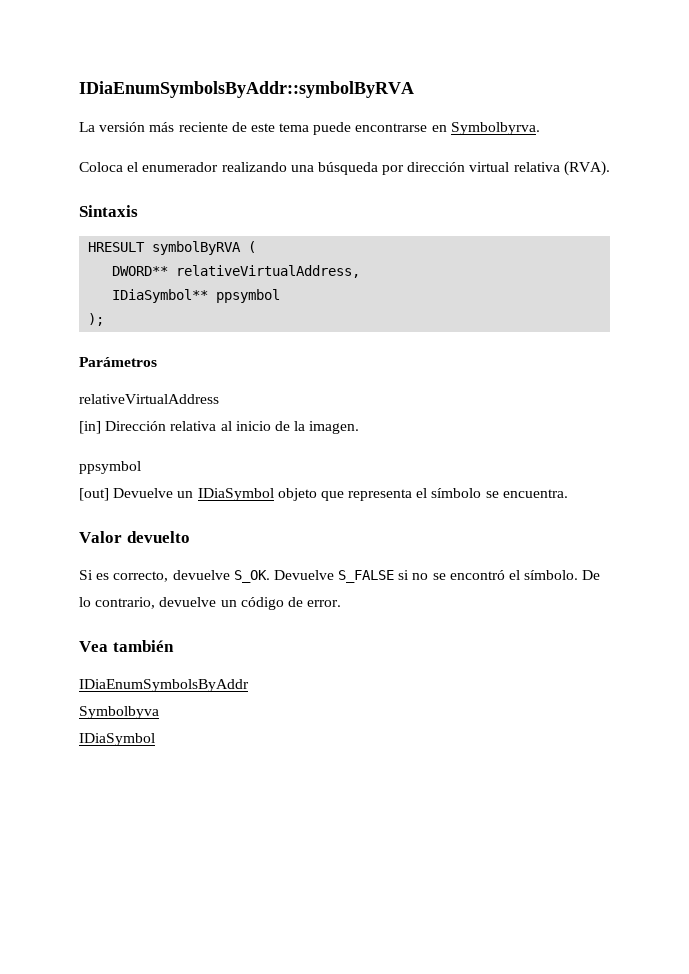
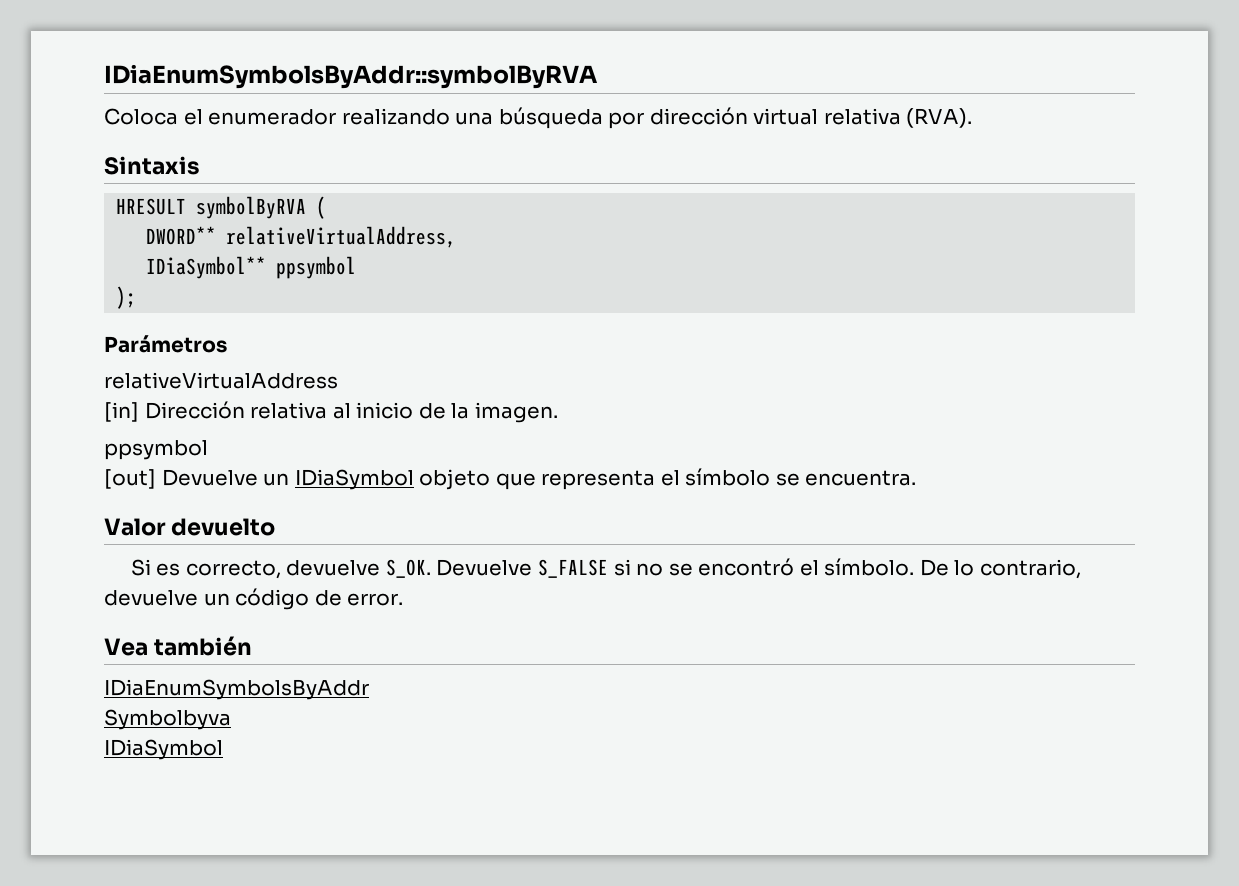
[79,122,540,135] // La versión más reciente de este tema puede encontrarse en Symbolbyrva. -> (598, 76) none

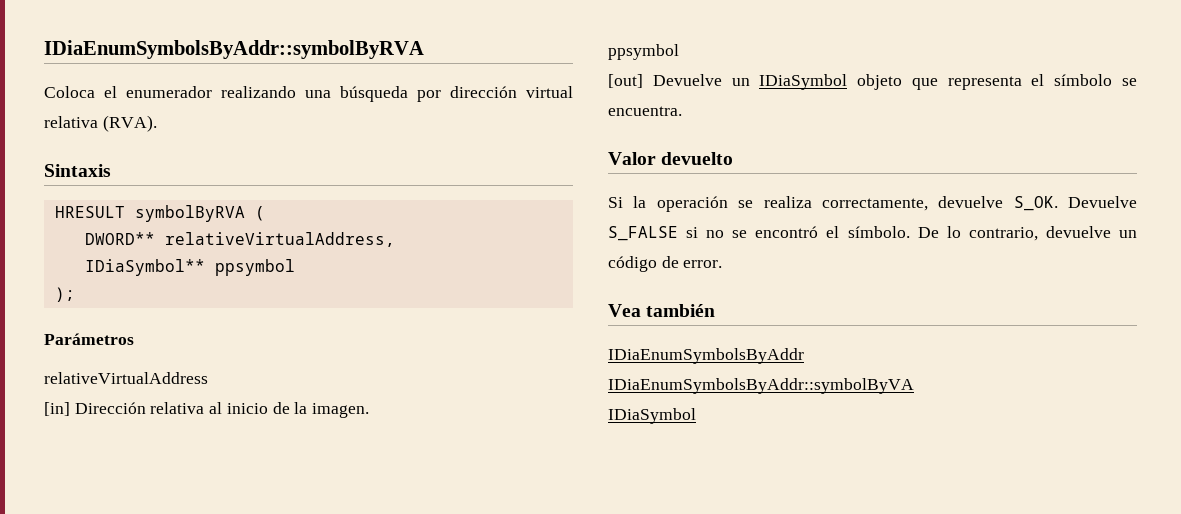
[156,560,281,579] es correcto, -> [633,196,928,212] la operación se realiza correctamente,
[104,709,231,730] Symbolbyva -> [608,378,914,394] IDiaEnumSymbolsByAddr::symbolByVA

